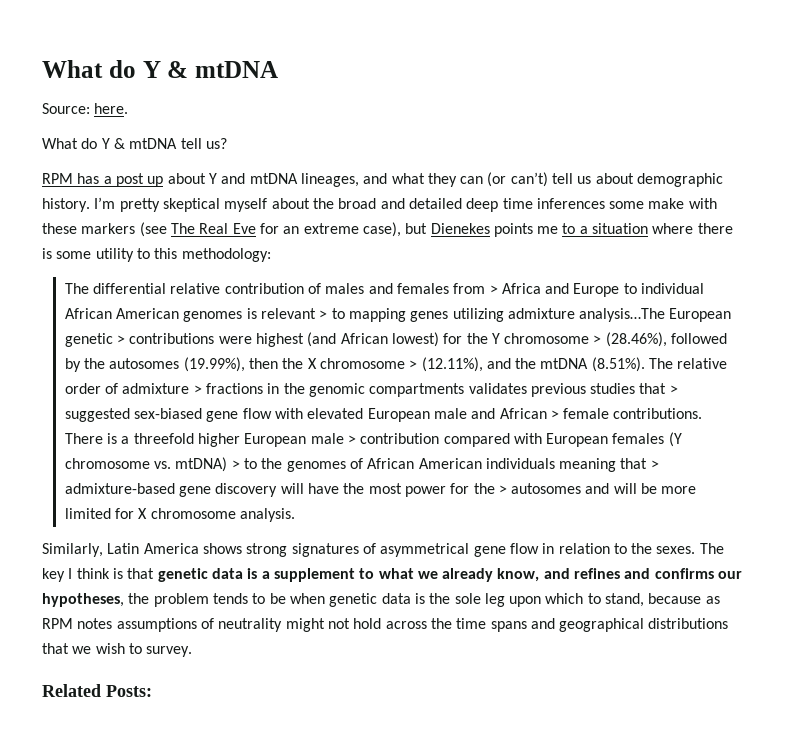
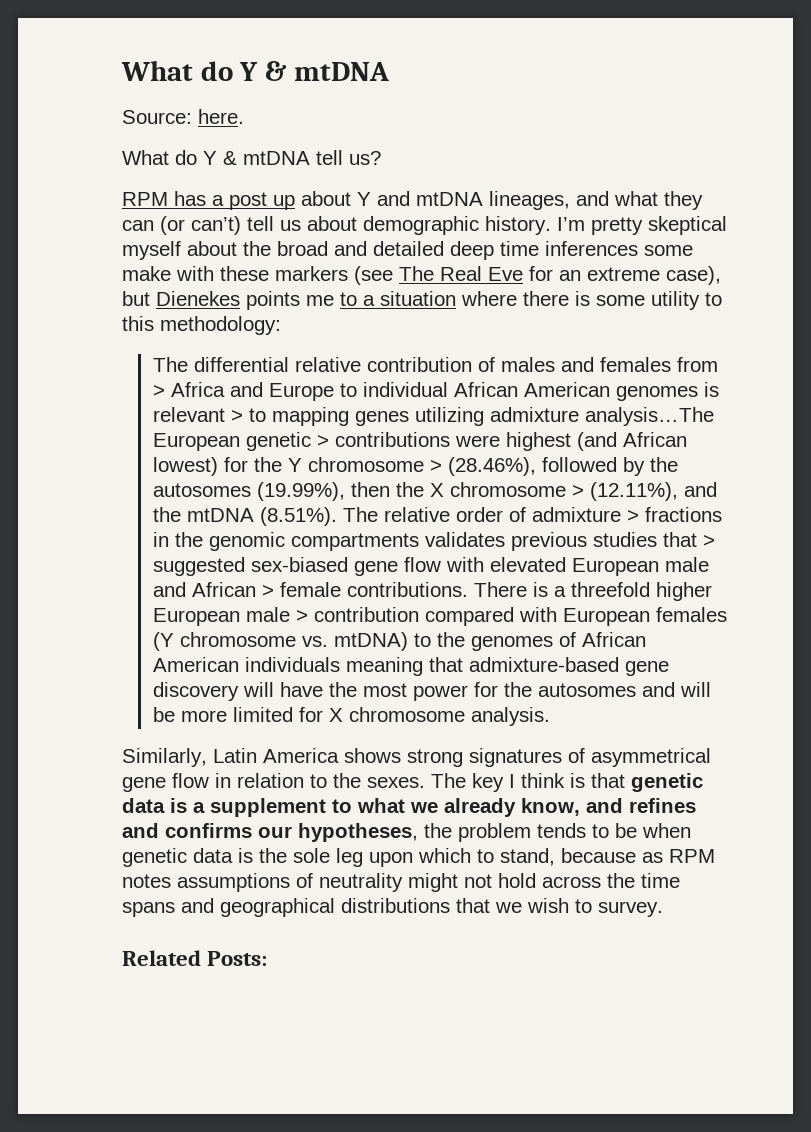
[231,460,240,469] > -> (408, 641) none
[650,460,659,469] > -> (463, 664) none
[498,485,507,494] > -> (532, 689) none

